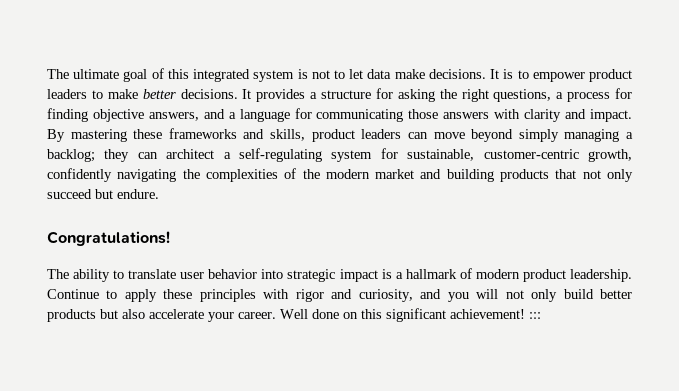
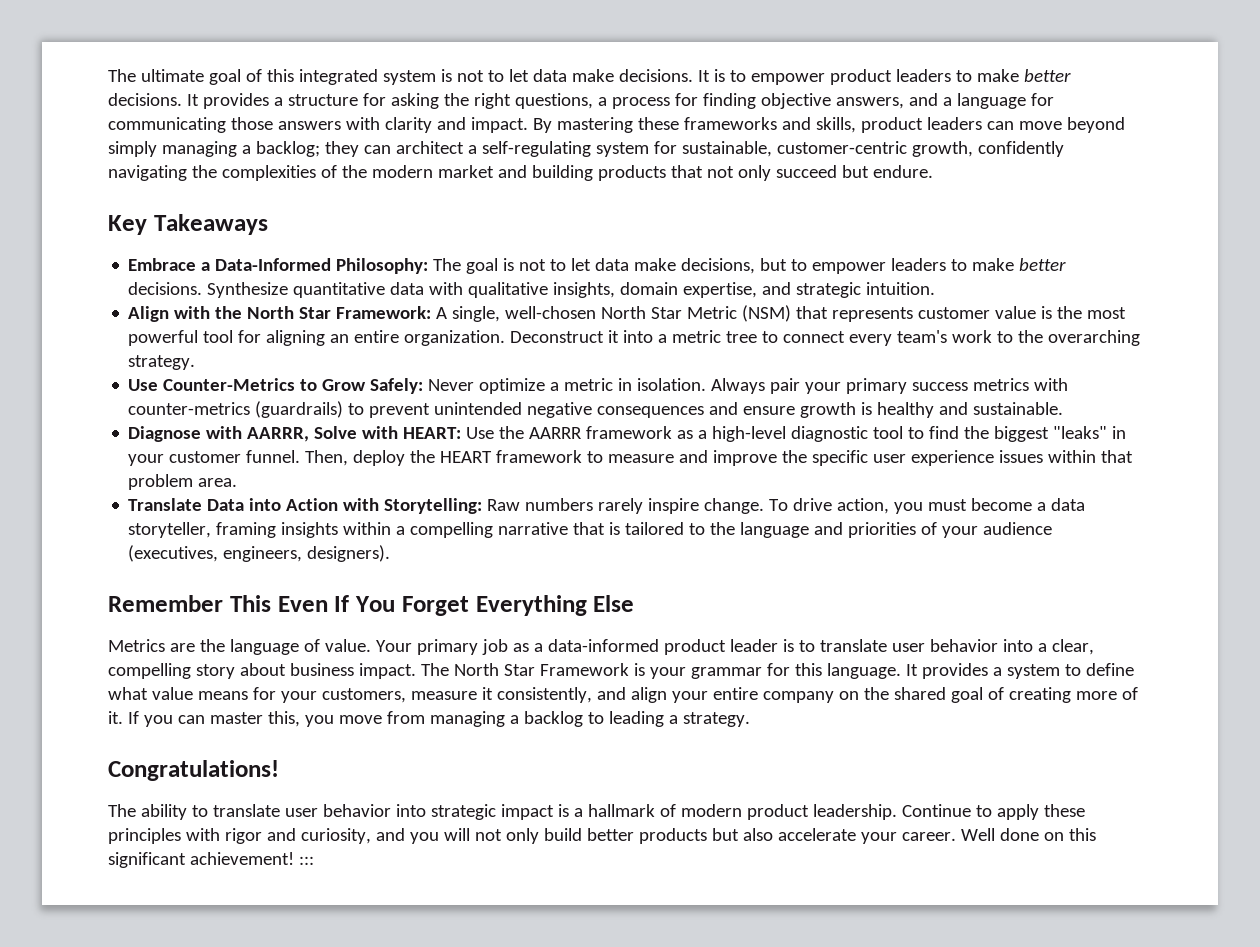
(159, 194) none -> [108,214,268,235] [128,258,1067,274] [128,282,936,298] [128,305,1127,322] [128,330,1141,346] [128,355,196,370] [128,378,1069,394] [128,401,1064,418] [128,426,1127,442] [128,450,1134,466] [128,474,238,490] [128,498,1086,514] [128,522,1053,538] [128,545,391,562] [108,595,635,616] [108,639,1094,655] [108,663,1134,679] [108,687,1138,703] [108,711,750,727] // Key Takeaways // Embrace a Data-Informed Philosophy: The goal is not to let data make decisions, but to empower leaders to make better decisions. Synthesize quantitative data with qualitative insights, domain expertise, and strategic intuition. // Align with the North Star Framework: A single, well-chosen North Star Metric (NSM) that represents customer value is the most powerful tool for aligning an entire organization. Deconstruct it into a metric tree to connect every team's work to the overarching strategy. // Use Counter-Metrics to Grow Safely: Never optimize a metric in isolation. Always pair your primary success metrics with counter-metrics (guardrails) to prevent unintended negative consequences and ensure growth is healthy and sustainable. // Diagnose with AARRR, Solve with HEART: Use the AARRR framework as a high-level diagnostic tool to find the biggest "leaks" in your customer funnel. Then, deploy the HEART framework to measure and improve the specific user experience issues within that problem area. // Translate Data into Action with Storytelling: Raw numbers rarely inspire change. To drive action, you must become a data storyteller, framing insights within a compelling narrative that is tailored to the language and priorities of your audience (executives, engineers, designers). // Remember This Even If You Forget Everything Else // Metrics are the language of value. Your primary job as a data-informed product leader is to translate user behavior into a clear, compelling story about business impact. The North Star Framework is your grammar for this language. It provides a system to define what value means for your customers, measure it consistently, and align your entire company on the shared goal of creating more of it. If you can master this, you move from managing a backlog to leading a strategy.

